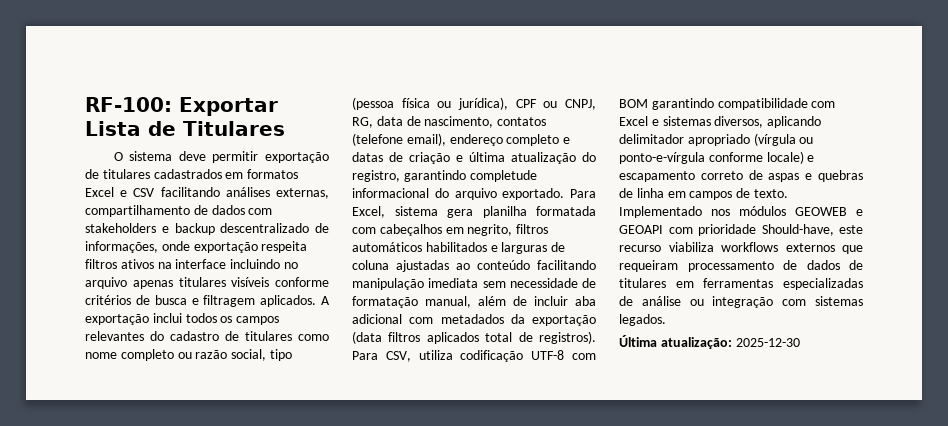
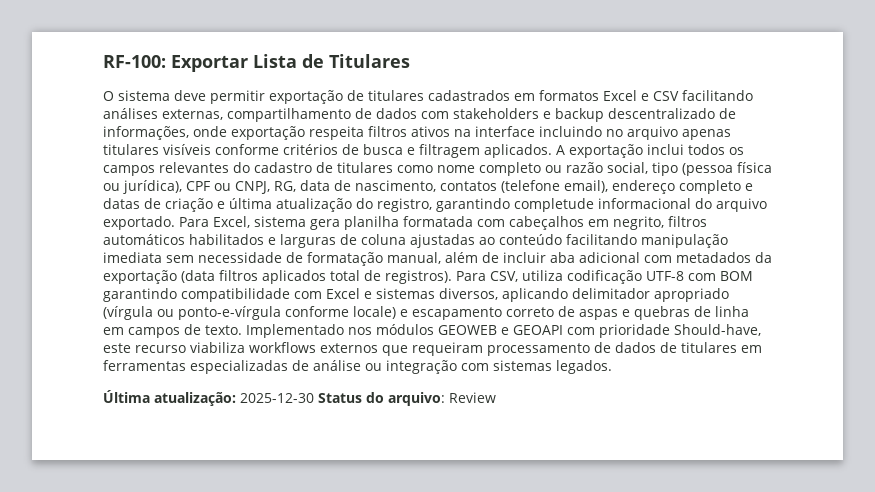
(800, 342) none -> [318,392,496,406] Status do arquivo: Review

